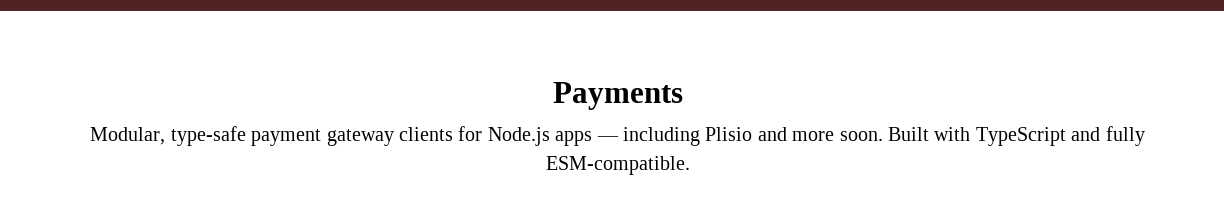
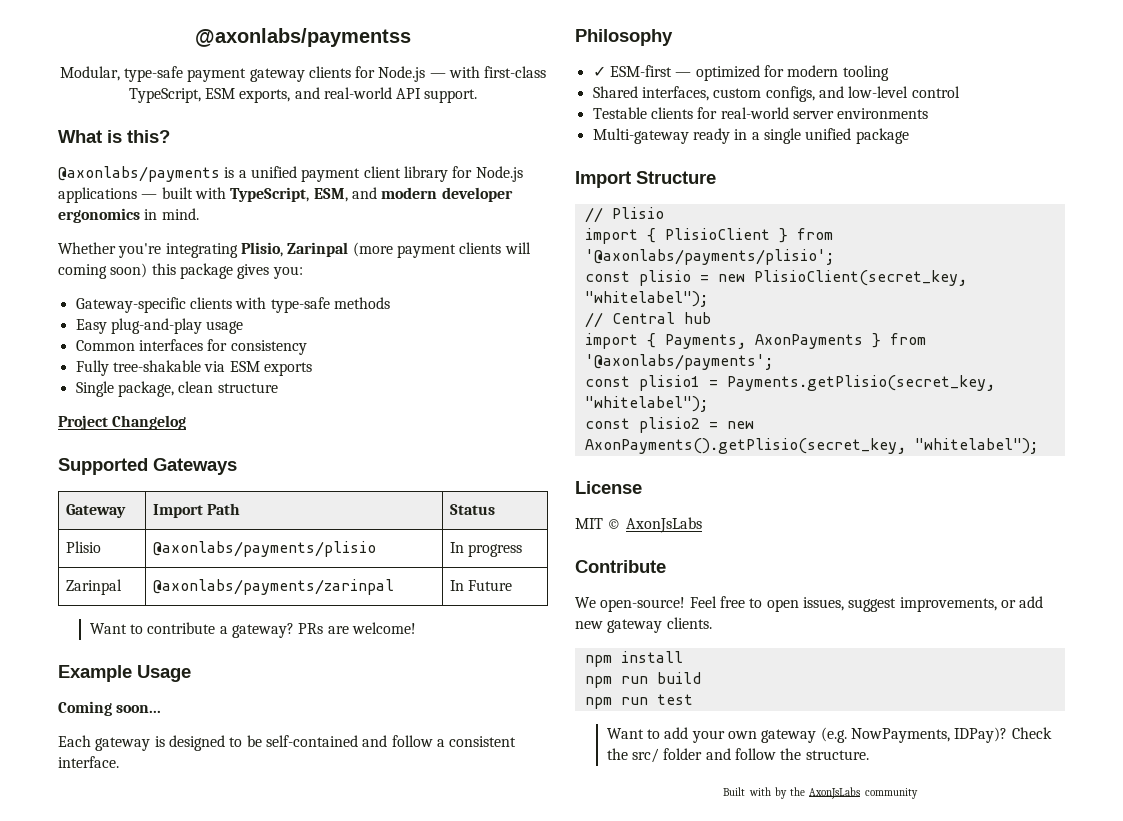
[552,82,683,110] Payments -> [195,28,411,47] @axonlabs/paymentss
[555,126,1145,146] [545,156,690,175] apps — including Plisio and more soon. Built with TypeScript and fully ESM-compatible. -> [429,66,547,78] [128,87,478,103] [58,130,170,143] [58,166,523,182] [58,187,513,203] [58,208,199,223] [58,242,531,258] [58,263,303,279] [75,297,390,313] [75,318,244,334] [75,339,307,355] [75,360,312,376] [75,381,278,397] [58,415,187,430] [58,458,237,475] [65,504,126,518] [152,503,241,518] [449,504,495,515] [65,541,101,553] [152,541,376,557] [449,542,523,557] [65,579,122,595] [152,579,394,595] [449,580,513,591] [89,622,417,638] [58,665,191,682] [58,701,162,716] [58,735,517,751] [58,756,119,768] [575,29,673,46] [592,65,889,81] [592,86,960,102] [592,107,929,119] [592,128,909,144] [575,171,716,188] [584,207,664,223] [584,228,833,244] [584,249,834,265] [584,270,967,286] [584,291,708,307] [584,312,711,328] [584,333,926,349] [584,354,773,370] [584,375,995,391] [584,396,708,412] [584,417,754,433] [584,438,1038,454] [575,481,642,494] [575,517,702,533] [575,560,666,573] [575,596,1044,612] [575,617,712,633] [584,651,683,667] [584,672,701,688] [584,694,693,709] [606,727,1052,743] [606,748,869,763] [723,787,918,799] — with first-class TypeScript, ESM exports, and real-world API support. // What is this? // @axonlabs/payments is a unified payment client library for Node.js applications — built with TypeScript, ESM, and modern developer ergonomics in mind. // Whether you're integrating Plisio, Zarinpal (more payment clients will coming soon) this package gives you: // Gateway-specific clients with type-safe methods // Easy plug-and-play usage // Common interfaces for consistency // Fully tree-shakable via ESM exports // Single package, clean structure // Project Changelog // Supported Gateways // Gateway | Import Path | Status // Plisio | @axonlabs/payments/plisio | In progress // Zarinpal | @axonlabs/payments/zarinpal | In Future // Want to contribute a gateway? PRs are welcome! // Example Usage // Coming soon... // Each gateway is designed to be self-contained and follow a consistent interface. // Philosophy // ✓ ESM-first — optimized for modern tooling // Shared interfaces, custom configs, and low-level control // Testable clients for real-world server environments // Multi-gateway ready in a single unified package // Import Structure // // Plisio // import { PlisioClient } from '@axonlabs/payments/plisio'; // const plisio = new PlisioClient(secret_key, "whitelabel"); // // Central hub // import { Payments, AxonPayments } from '@axonlabs/payments'; // const plisio1 = Payments.getPlisio(secret_key, "whitelabel"); // const plisio2 = new AxonPayments().getPlisio(secret_key, "whitelabel"); // License // MIT © AxonJsLabs // Contribute // We open-source! Feel free to open issues, suggest improvements, or add new gateway clients. // npm install // npm run build // npm run test // Want to add your own gateway (e.g. NowPayments, IDPay)? Check the src/ folder and follow the structure. // Built with by the AxonJsLabs community

